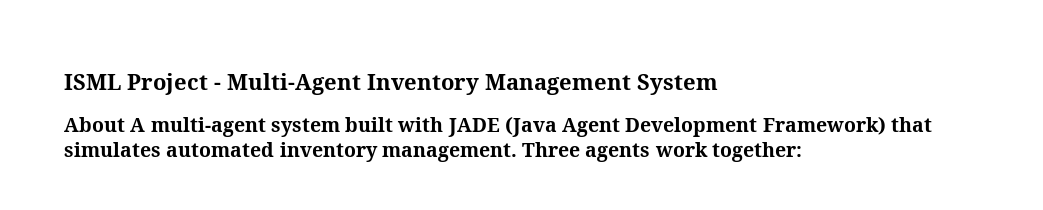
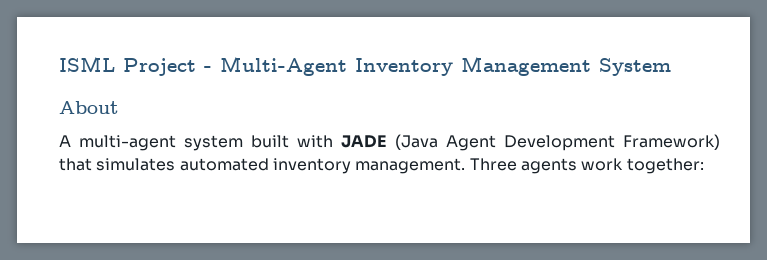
(125, 124) none -> (119, 107) //

